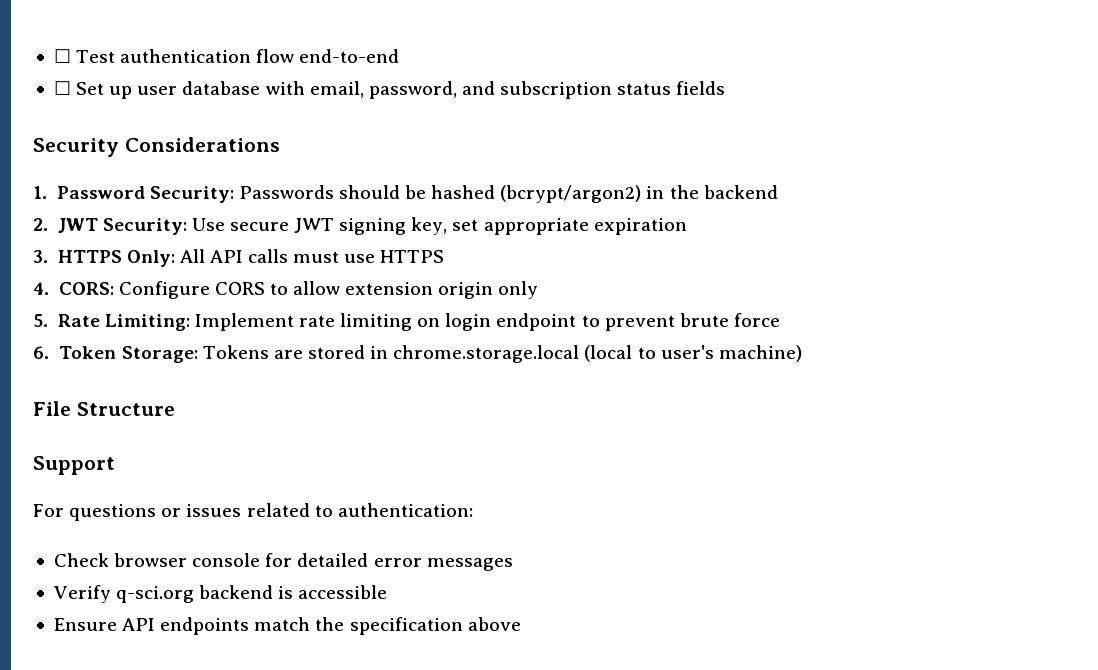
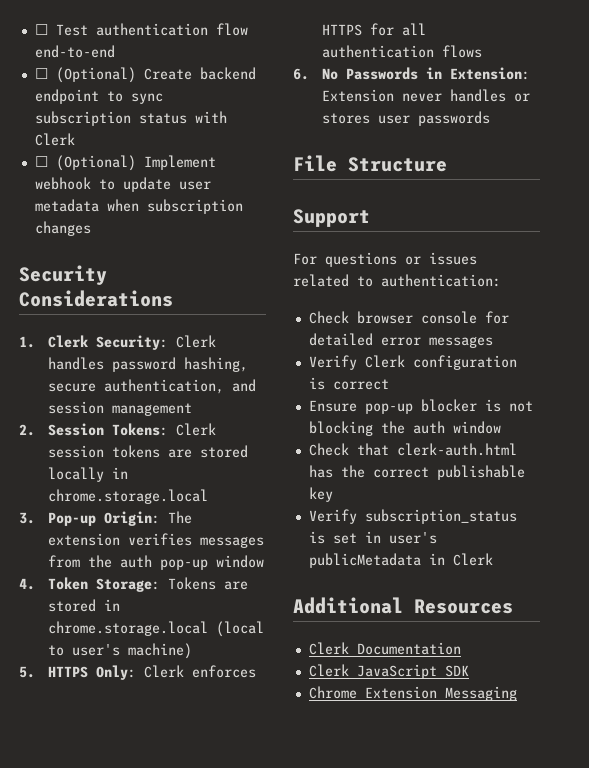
[76,81,726,99] [33,137,280,157] [33,185,778,203] [33,217,687,235] [33,249,445,267] [33,281,539,299] [33,313,780,331] [33,346,49,359] Set up user database with email, password, and subscription status fields // Security Considerations // 1. Password Security: Passwords should be hashed (bcrypt/argon2) in the backend // 2. JWT Security: Use secure JWT signing key, set appropriate expiration // 3. HTTPS Only: All API calls must use HTTPS // 4. CORS: Configure CORS to allow extension origin only // 5. Rate Limiting: Implement rate limiting on login endpoint to prevent brute force // 6. -> [55,67,256,83] [34,89,163,104] [34,111,227,126] [34,133,75,146] [34,155,216,171] [34,177,211,192] [34,199,243,214] [34,221,91,236] [19,265,107,285] [19,290,173,307] [19,335,216,350] [47,357,248,372] [47,379,256,394] [47,401,192,416] [19,423,216,436] [47,445,248,458] [47,467,128,482] [47,489,208,504] [19,511,192,526] [47,533,264,548] [47,555,264,570] [19,578,35,590] (Optional) Create backend endpoint to sync subscription status with Clerk // ☐ (Optional) Implement webhook to update user metadata when subscription changes // Security Considerations // 1. Clerk Security: Clerk handles password hashing, secure authentication, and session management // 2. Session Tokens: Clerk session tokens are stored locally in chrome.storage.local // 3. Pop-up Origin: The extension verifies messages from the auth pop-up window // 4.
(802, 353) none -> [19,665,256,680] [321,23,426,36] [321,45,482,58] [293,67,530,80] [321,89,530,102] [321,111,490,126] // 5. HTTPS Only: Clerk enforces HTTPS for all authentication flows // 6. No Passwords in Extension: Extension never handles or stores user passwords
[116,585,388,603] [53,617,521,635] q-sci.org backend is accessible // Ensure API endpoints match the specification above -> [364,355,517,370] [308,377,389,390] [308,399,533,414] [308,421,501,436] [308,443,517,456] [308,465,525,480] [308,487,333,502] [308,509,517,524] [308,531,437,544] [308,553,493,568] [293,597,513,614] [308,642,461,655] [308,664,469,679] [308,686,517,701] Clerk configuration is correct // Ensure pop-up blocker is not blocking the auth window // Check that clerk-auth.html has the correct publishable key // Verify subscription_status is set in user's publicMetadata in Clerk // Additional Resources // Clerk Documentation // Clerk JavaScript SDK // Chrome Extension Messaging

